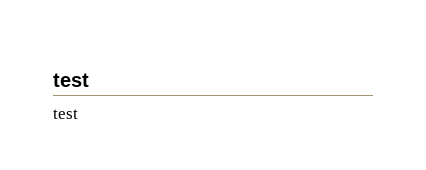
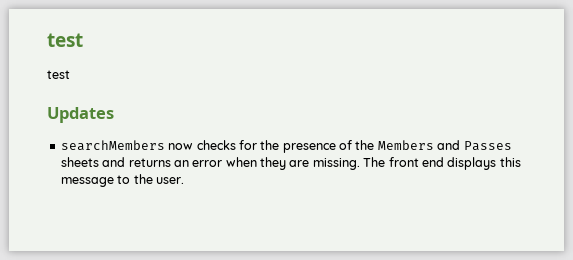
(78, 114) none -> [47,107,114,123] [60,140,512,153] [60,157,521,170] [60,174,184,187] // Updates // searchMembers now checks for the presence of the Members and Passes sheets and returns an error when they are missing. The front end displays this message to the user.

